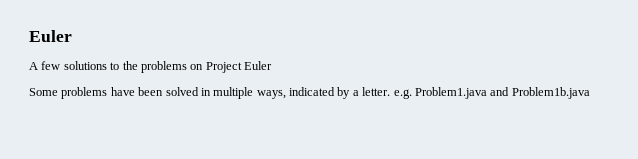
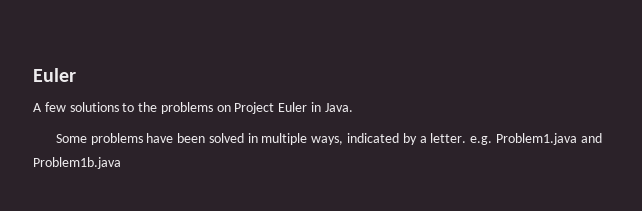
(272, 65) none -> [311,102,353,112] in Java.

